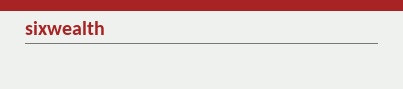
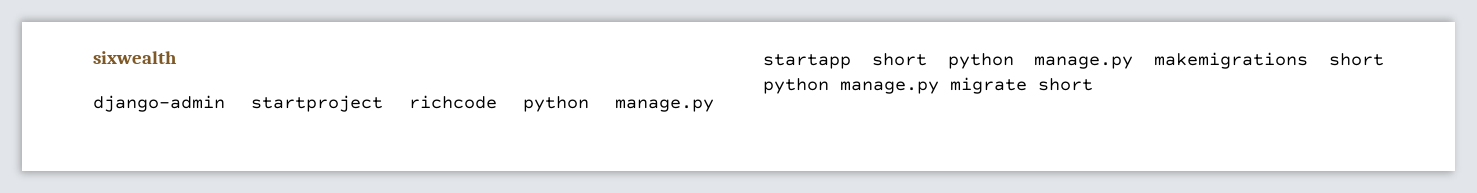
(105, 28) none -> [93,95,714,112] [763,52,1384,69] [763,77,1093,94] // django-admin startproject richcode python manage.py startapp short python manage.py makemigrations short python manage.py migrate short

